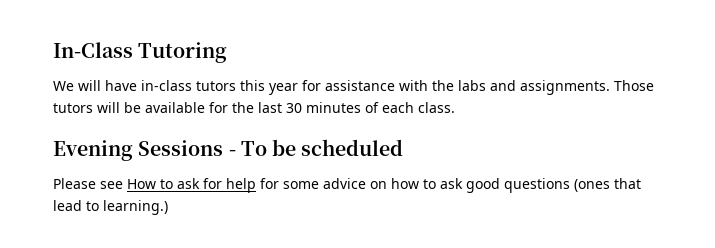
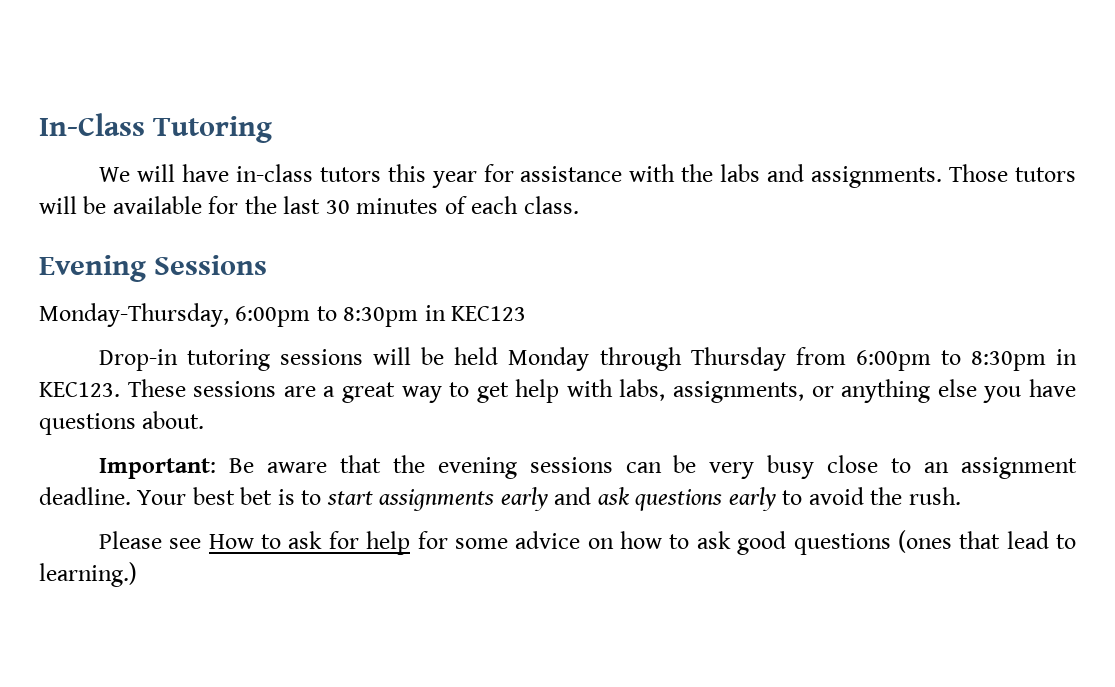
[228,139,404,156] - To be scheduled -> [39,303,527,327] [99,347,1077,371] [39,379,1076,403] [39,411,205,435] [99,455,1077,479] [39,487,961,511] // Monday-Thursday, 6:00pm to 8:30pm in KEC123 // Drop-in tutoring sessions will be held Monday through Thursday from 6:00pm to 8:30pm in KEC123. These sessions are a great way to get help with labs, assignments, or anything else you have questions about. // Important: Be aware that the evening sessions can be very busy close to an assignment deadline. Your best bet is to start assignments early and ask questions early to avoid the rush.

